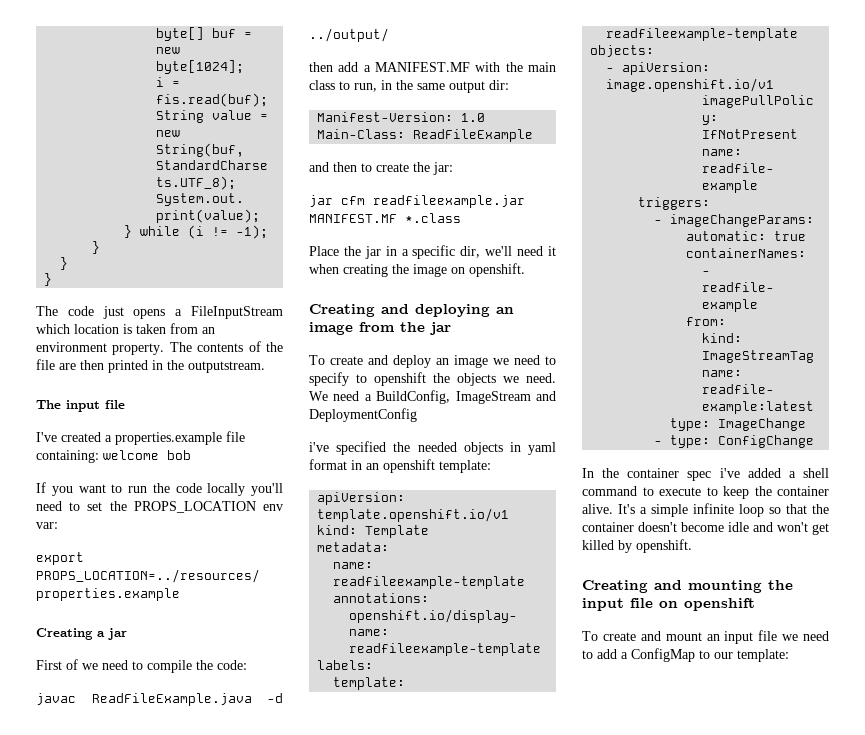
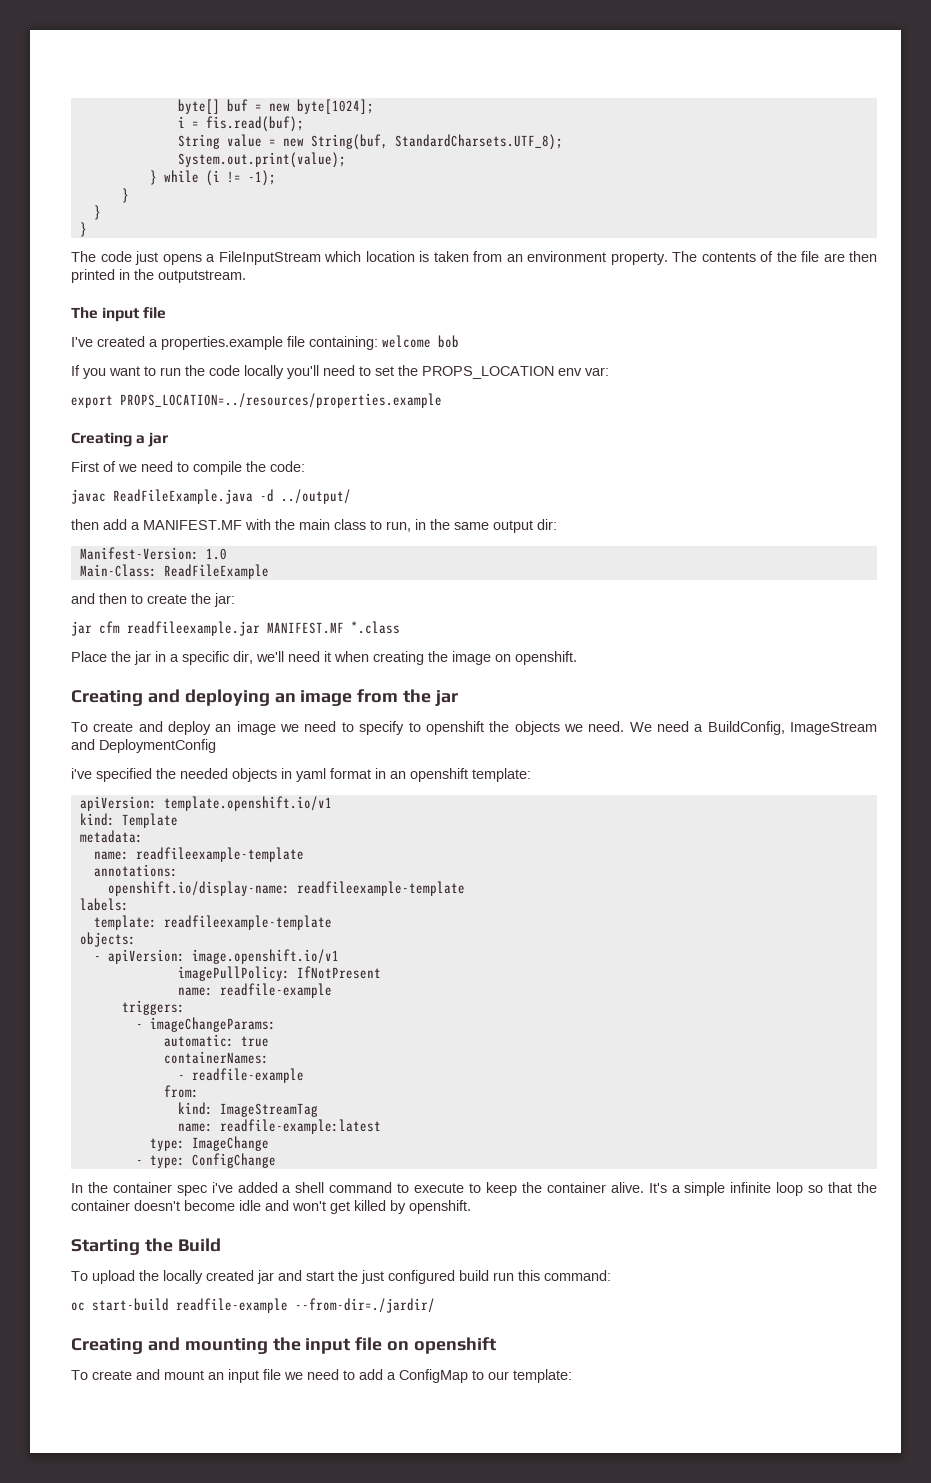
(692, 546) none -> [71,1238,221,1255] [71,1270,611,1284] [71,1298,435,1313] // Starting the Build // To upload the locally created jar and start the just configured build run this command: // oc start-build readfile-example --from-dir=./jardir/

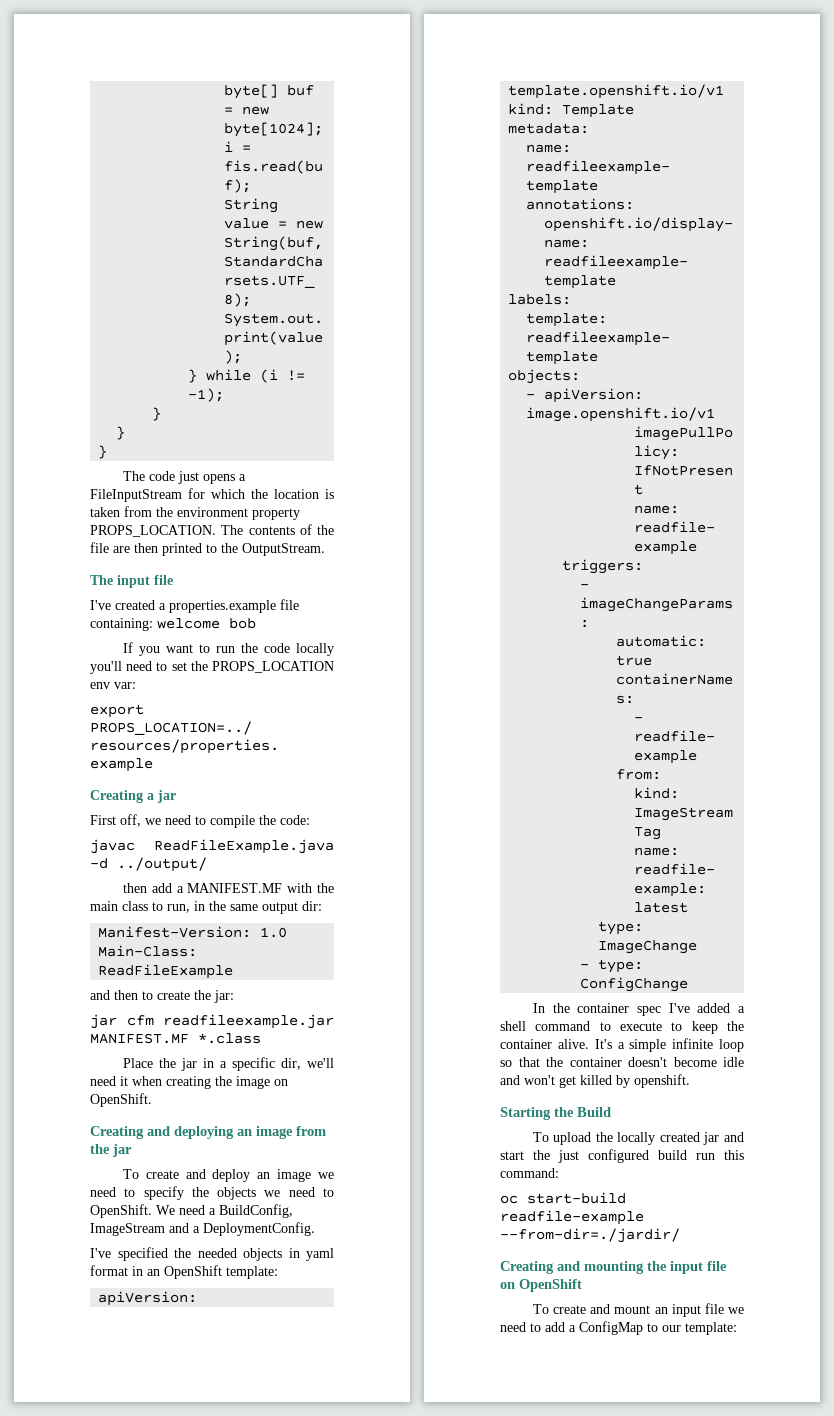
[324,251,361,262] which -> [188,488,268,499] for which the
[506,251,668,265] an environment property. -> [156,507,300,520] [90,525,216,537] the environment property PROPS_LOCATION.
[119,269,246,283] in the outputstream. -> [206,543,325,556] to the OutputStream.
[103,461,116,472] of -> [120,814,141,827] off,
[515,651,577,665] openshift. -> [90,1093,152,1107] OpenShift.
[408,721,484,735] to openshift -> (184, 1193) none
[588,721,625,732] need. -> [288,1187,334,1197] [90,1204,152,1218] need to OpenShift.
[99,739,216,753] [71,768,92,779] DeploymentConfig // i've -> [193,1222,315,1236] [90,1248,111,1258] a DeploymentConfig. // I've
[410,768,468,782] openshift -> [164,1265,222,1279] OpenShift
[211,1182,233,1193] i've -> [668,1003,690,1013] I've
[414,1337,497,1354] openshift -> [519,1279,582,1292] OpenShift

